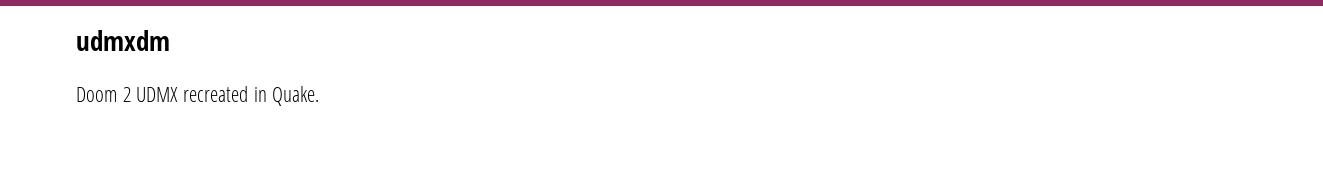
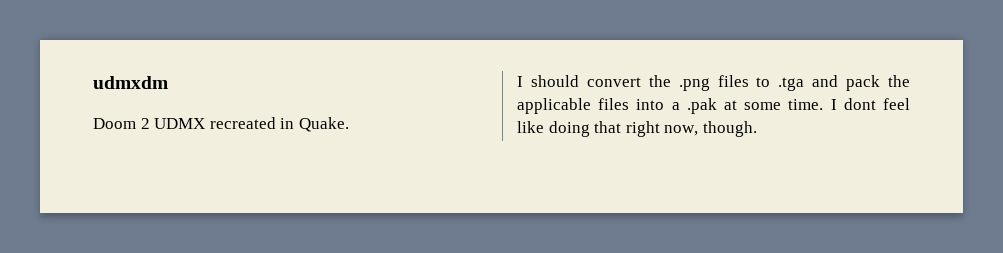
(320, 96) none -> [517,75,910,91] [517,98,910,114] [517,121,757,137] // I should convert the .png files to .tga and pack the applicable files into a .pak at some time. I dont feel like doing that right now, though.

